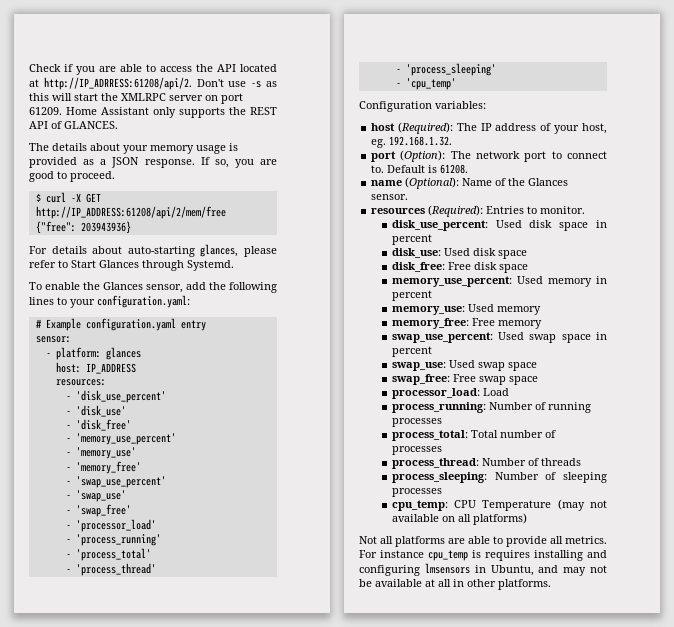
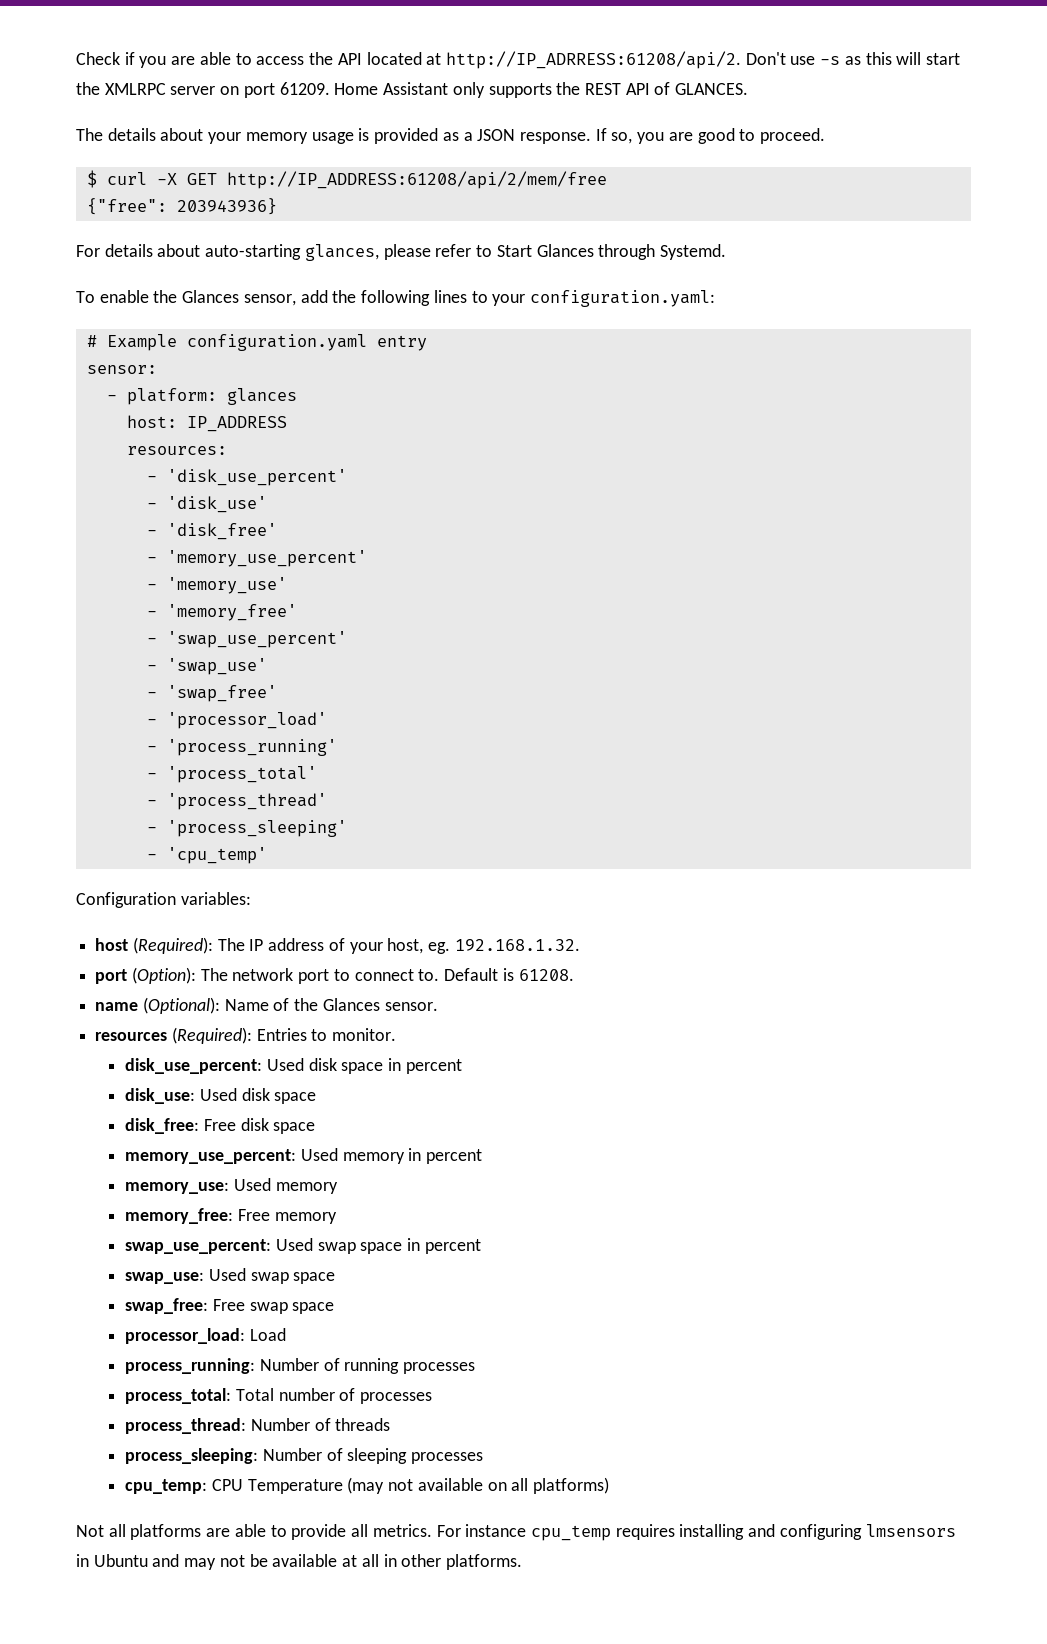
[472,550,481,558] is -> (611, 1533) none
[490,565,534,576] Ubuntu, -> [93,1554,148,1567] Ubuntu

